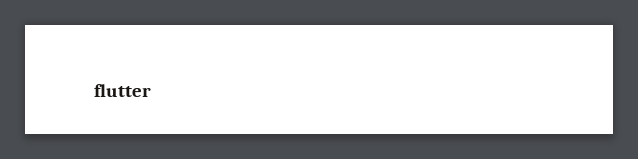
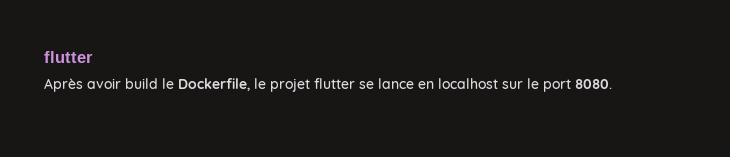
[94,84,151,97] flutter -> [44,51,93,63] [44,78,612,92] flutter // Après avoir build le Dockerfile, le projet flutter se lance en localhost sur le port 8080.

